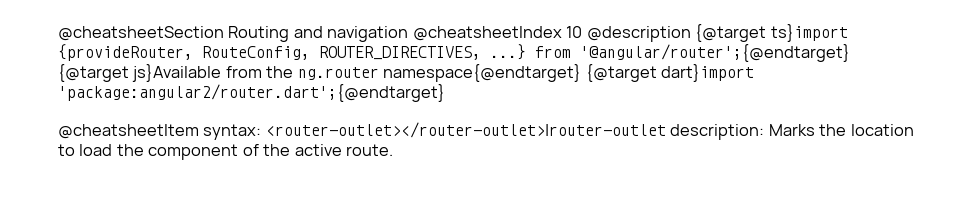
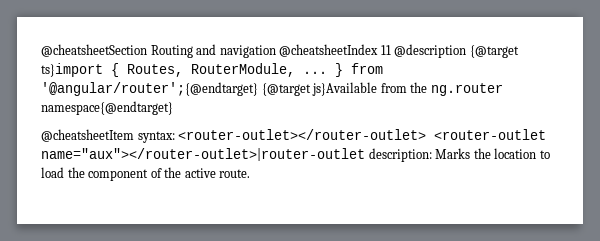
[566,26,583,38] 10 -> [380,45,391,55] 11
[58,44,526,61] {provideRouter, RouteConfig, ROUTER_DIRECTIVES, ...} -> [111,63,343,77] { Routes, RouterModule, ... }
[585,64,755,82] [58,84,445,102] {@target dart}import 'package:angular2/router.dart';{@endtarget} -> (173, 108) none
[265,122,666,138] <router-outlet></router-outlet>|router-outlet -> [178,129,547,140] [41,148,365,161] <router-outlet></router-outlet> <router-outlet name="aux"></router-outlet>|router-outlet

